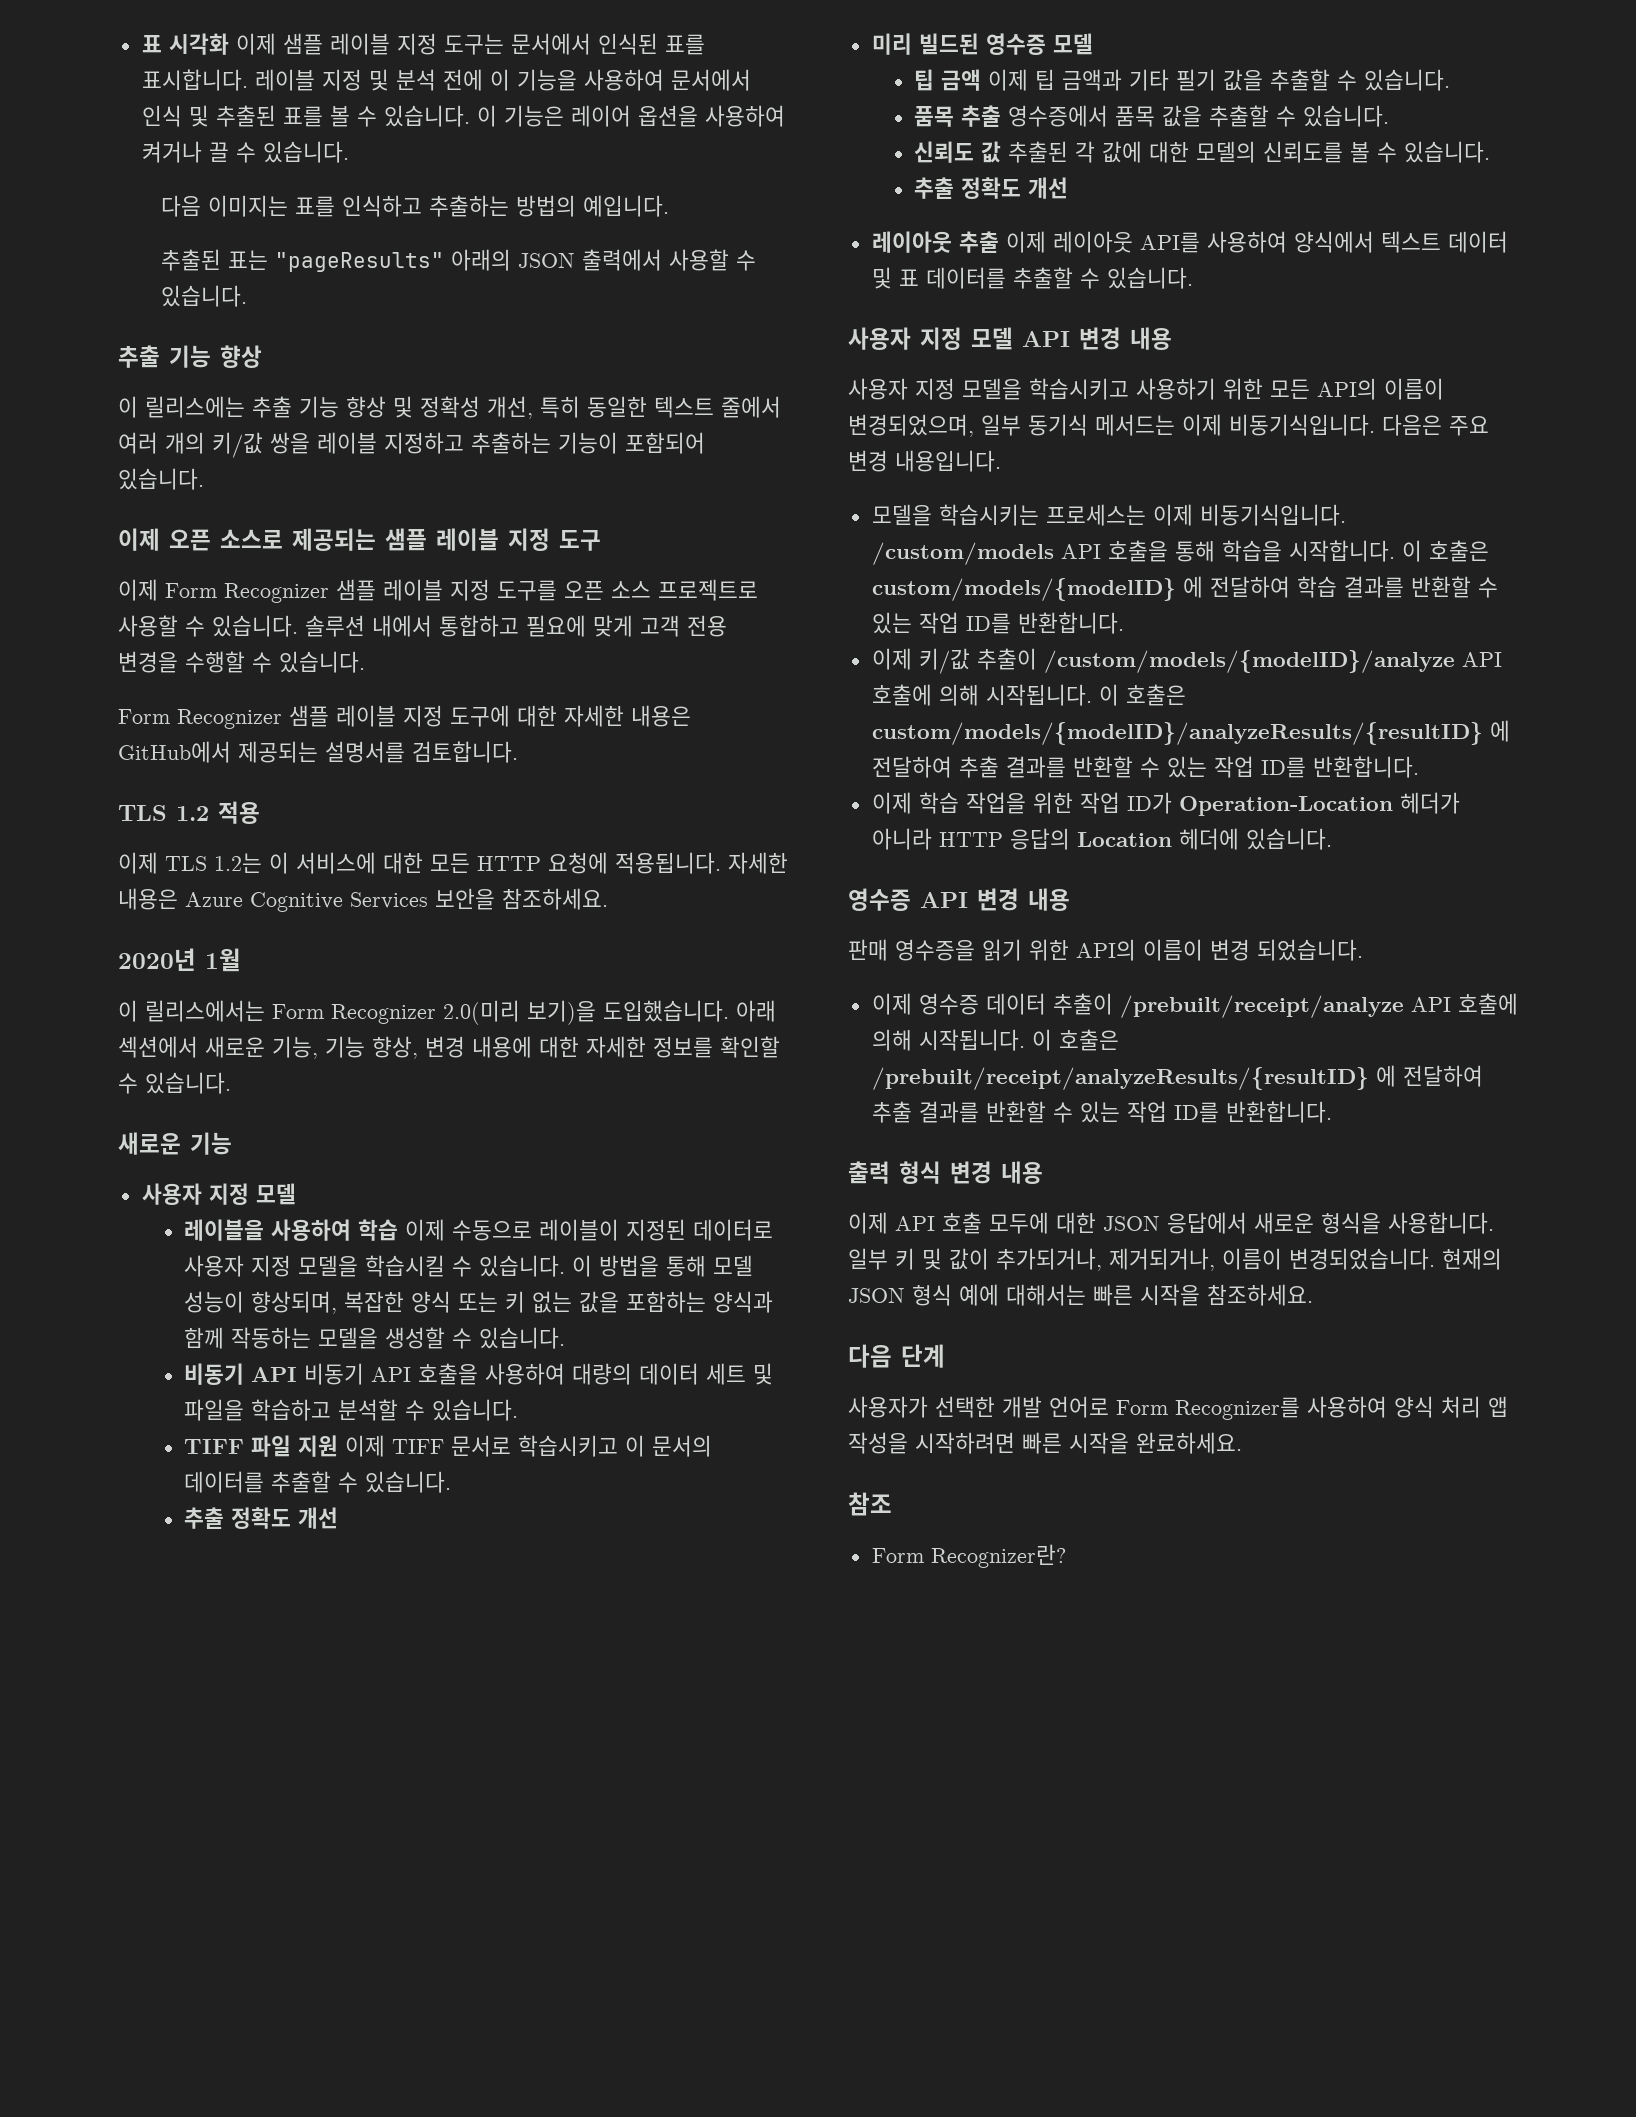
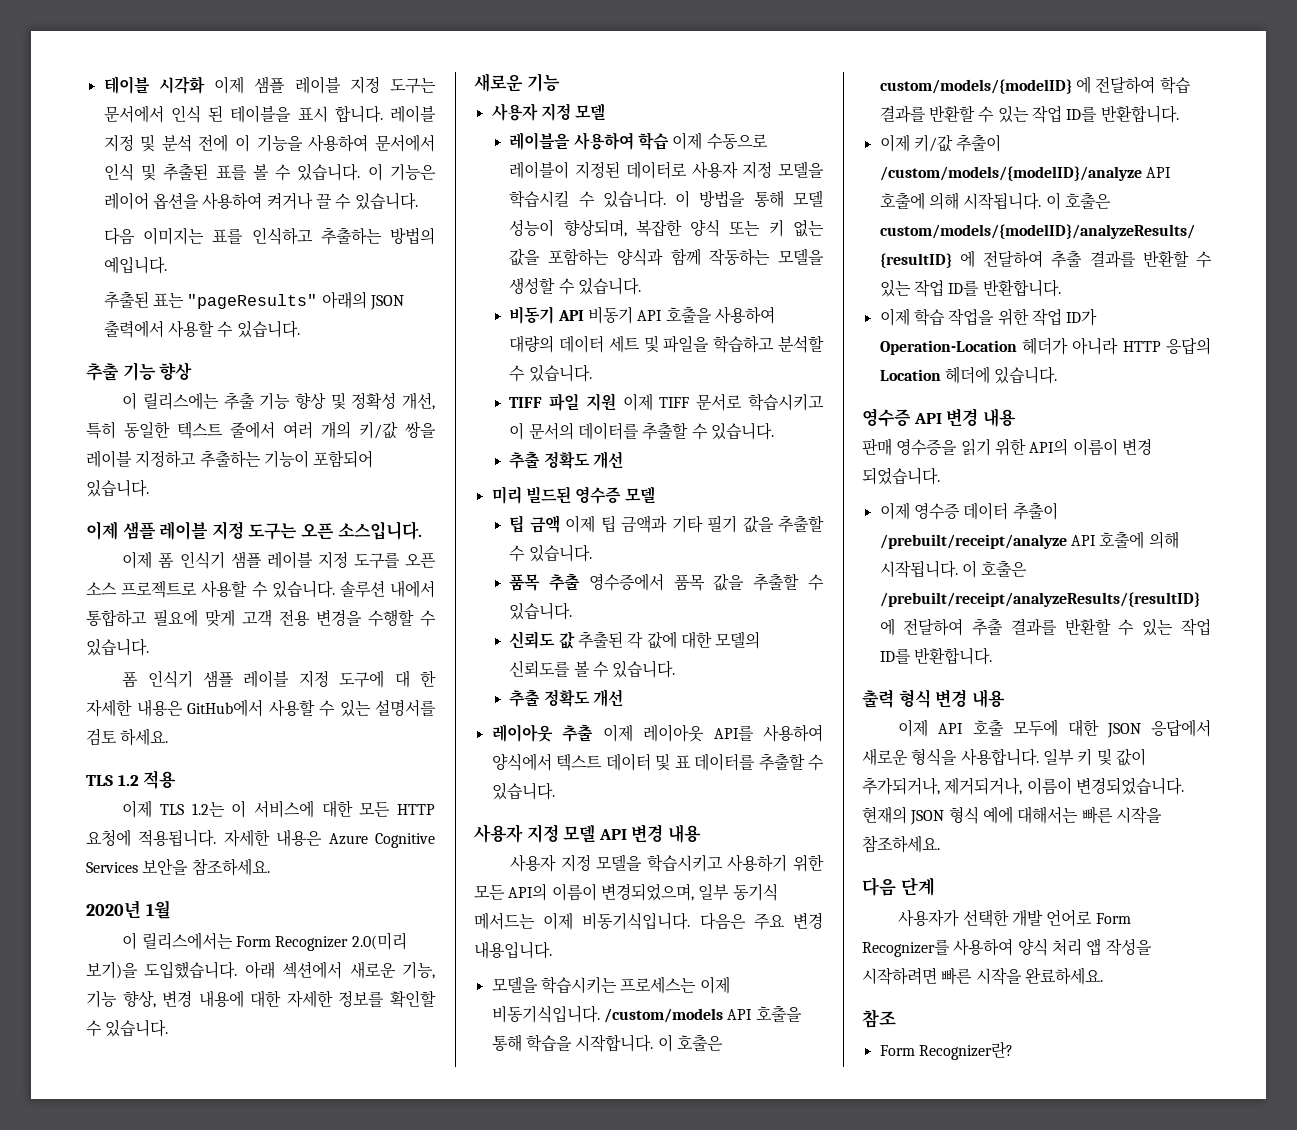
[141,35,162,53] 표 -> [103,76,150,94] 테이블
[597,33,705,55] [141,69,248,91] 인식된 표를 표시합니다. -> [170,105,383,123] 인식 된 테이블을 표시 합니다.
[169,528,601,551] [118,579,329,603] 오픈 소스로 제공되는 샘플 레이블 지정 도구 // 이제 Form Recognizer -> [122,521,422,540] [122,551,225,569] 샘플 레이블 지정 도구는 오픈 소스입니다. // 이제 폼 인식기
[118,709,282,729] Form Recognizer -> [122,670,193,688] 폼 인식기
[517,705,557,727] 대한 -> [394,670,437,688] 대 한
[238,741,518,763] 제공되는 설명서를 검토합니다. -> [268,699,436,717] [86,728,169,746] 사용할 수 있는 설명서를 검토 하세요.

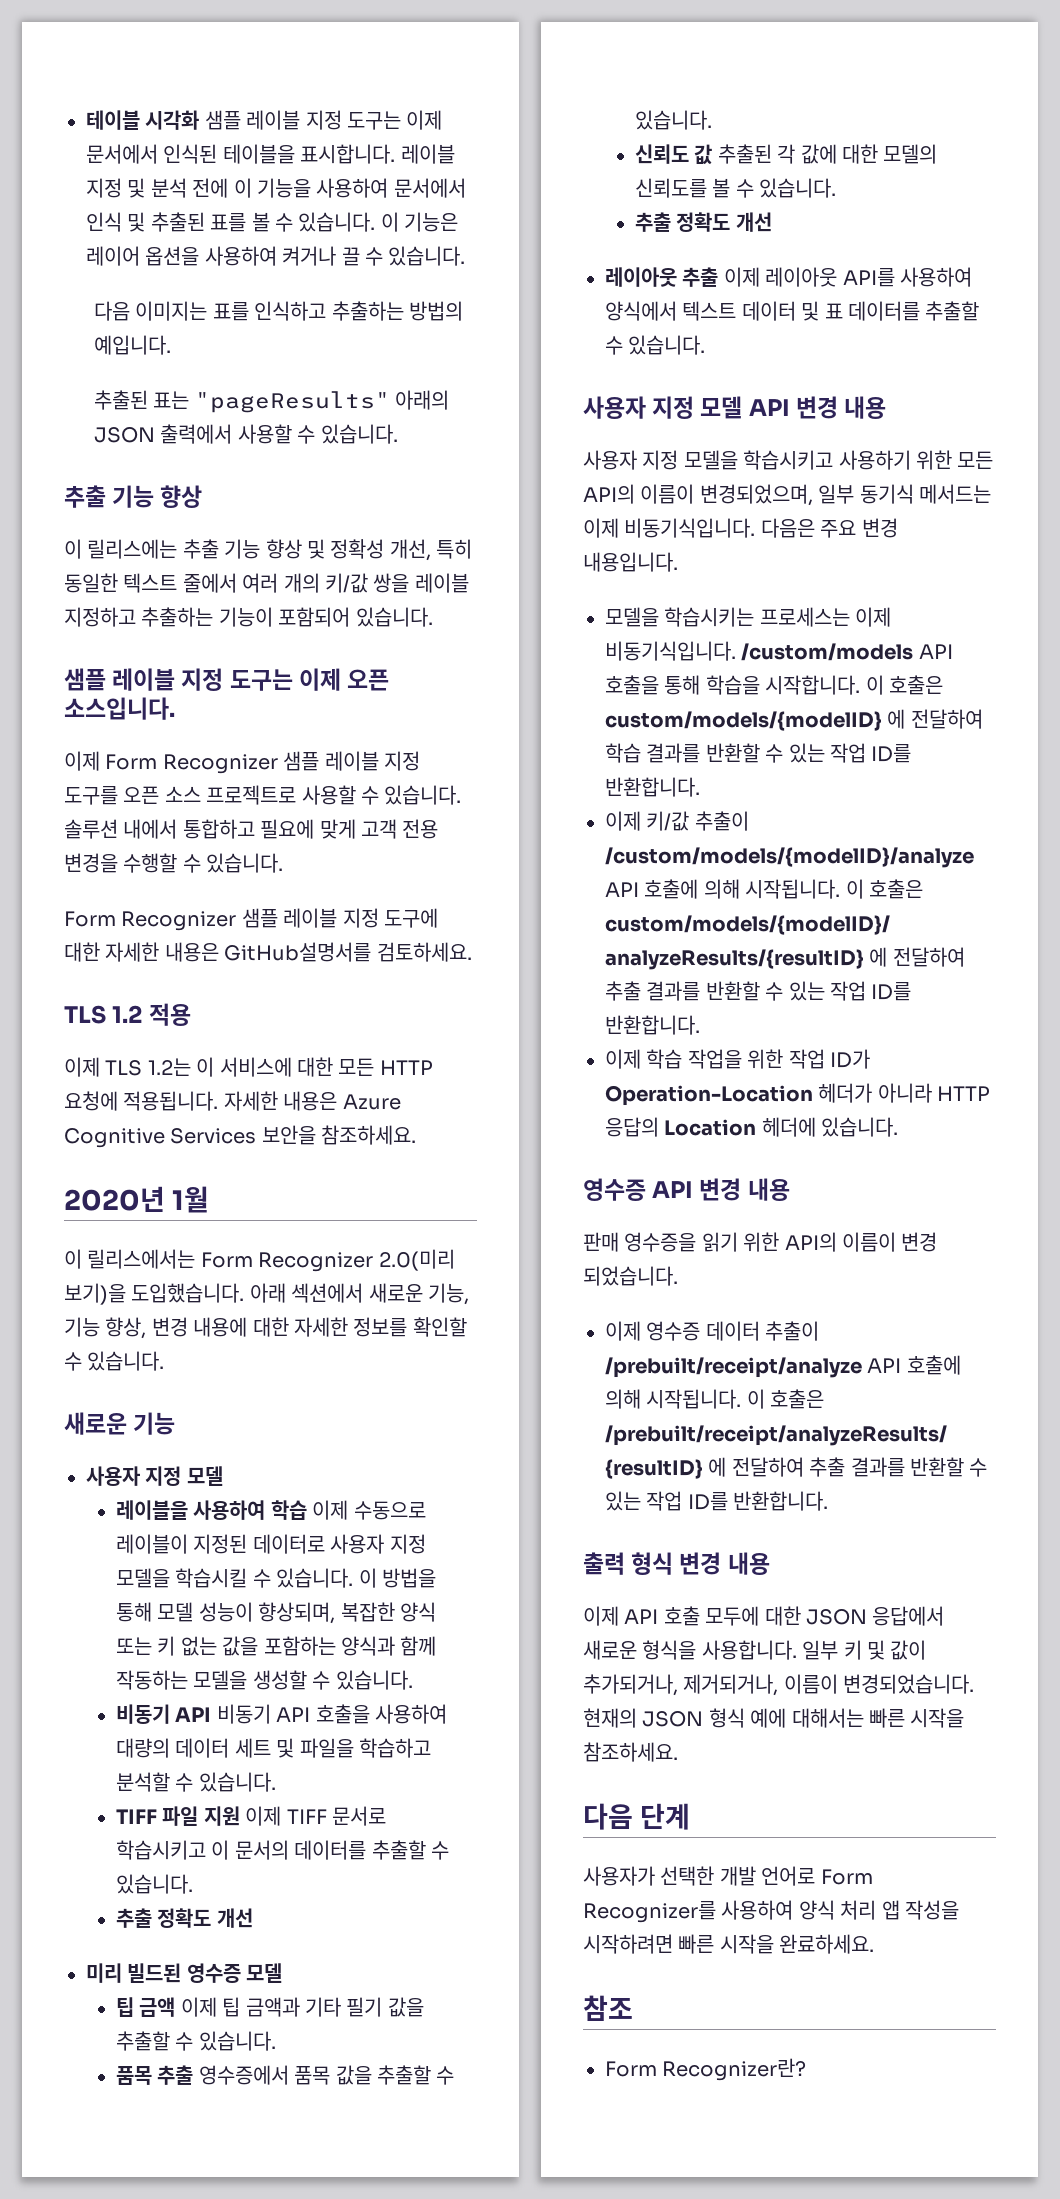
[214,76,436,94] [103,105,383,123] 이제 샘플 레이블 지정 도구는 문서에서 인식 된 테이블을 표시 합니다. -> [204,110,443,130] [86,144,396,164] 샘플 레이블 지정 도구는 이제 문서에서 인식된 테이블을 표시합니다.
[86,521,298,540] 이제 샘플 레이블 지정 도구는 -> [64,668,341,691] 샘플 레이블 지정 도구는 이제
[158,551,225,569] 폼 인식기 -> [105,754,278,774] Form Recognizer
[122,670,193,688] 폼 인식기 -> [64,911,237,931] Form Recognizer
[394,670,437,688] [86,699,436,717] [86,728,169,746] 대 한 자세한 내용은 GitHub에서 사용할 수 있는 설명서를 검토 하세요. -> [64,942,472,962] 대한 자세한 내용은 GitHub설명서를 검토하세요.

